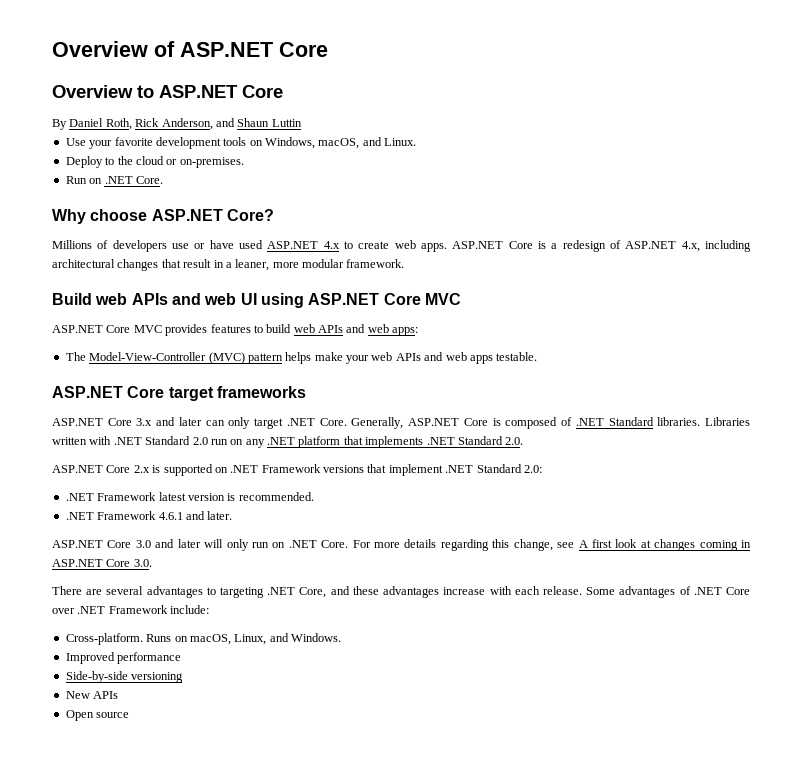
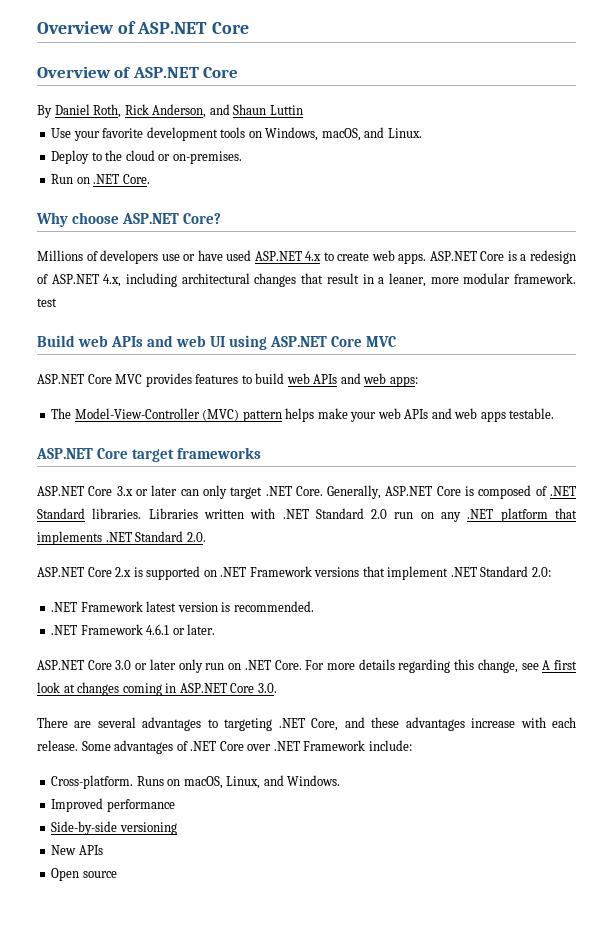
[137,85,154,98] to -> [114,67,132,78] of
(405, 263) none -> [37,298,57,307] test
[156,417,176,426] and -> [135,489,148,496] or
[185,511,205,520] and -> [172,628,185,635] or
[155,539,224,548] and later will -> [135,659,176,670] or later

